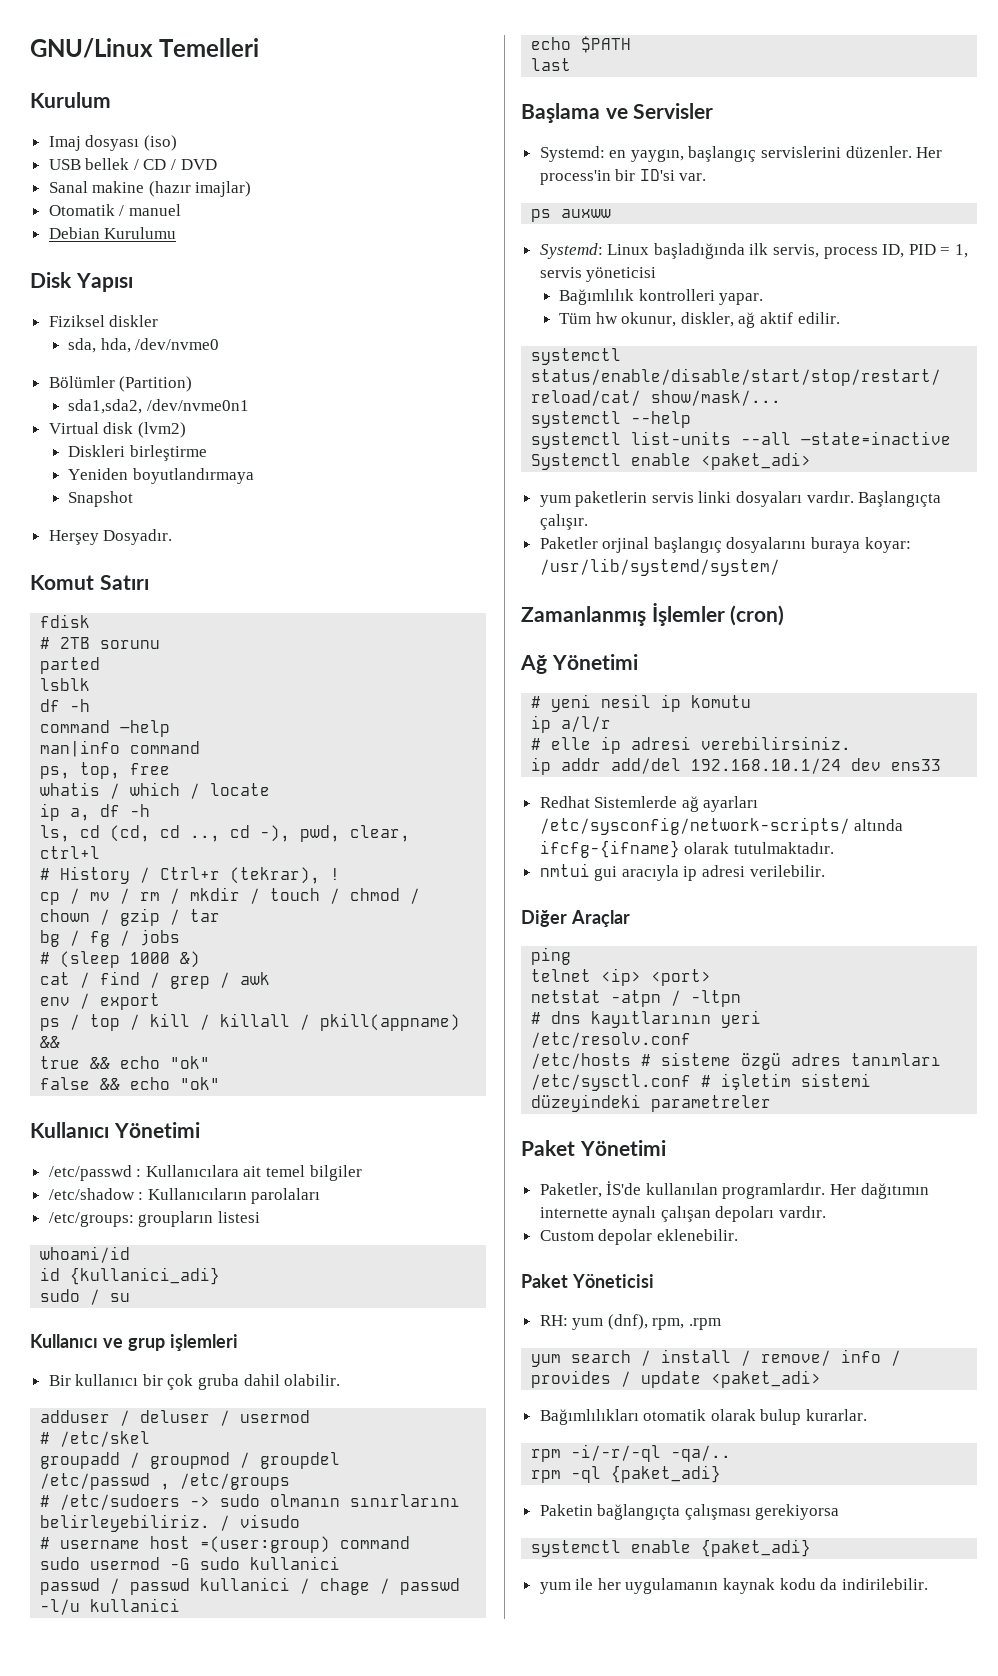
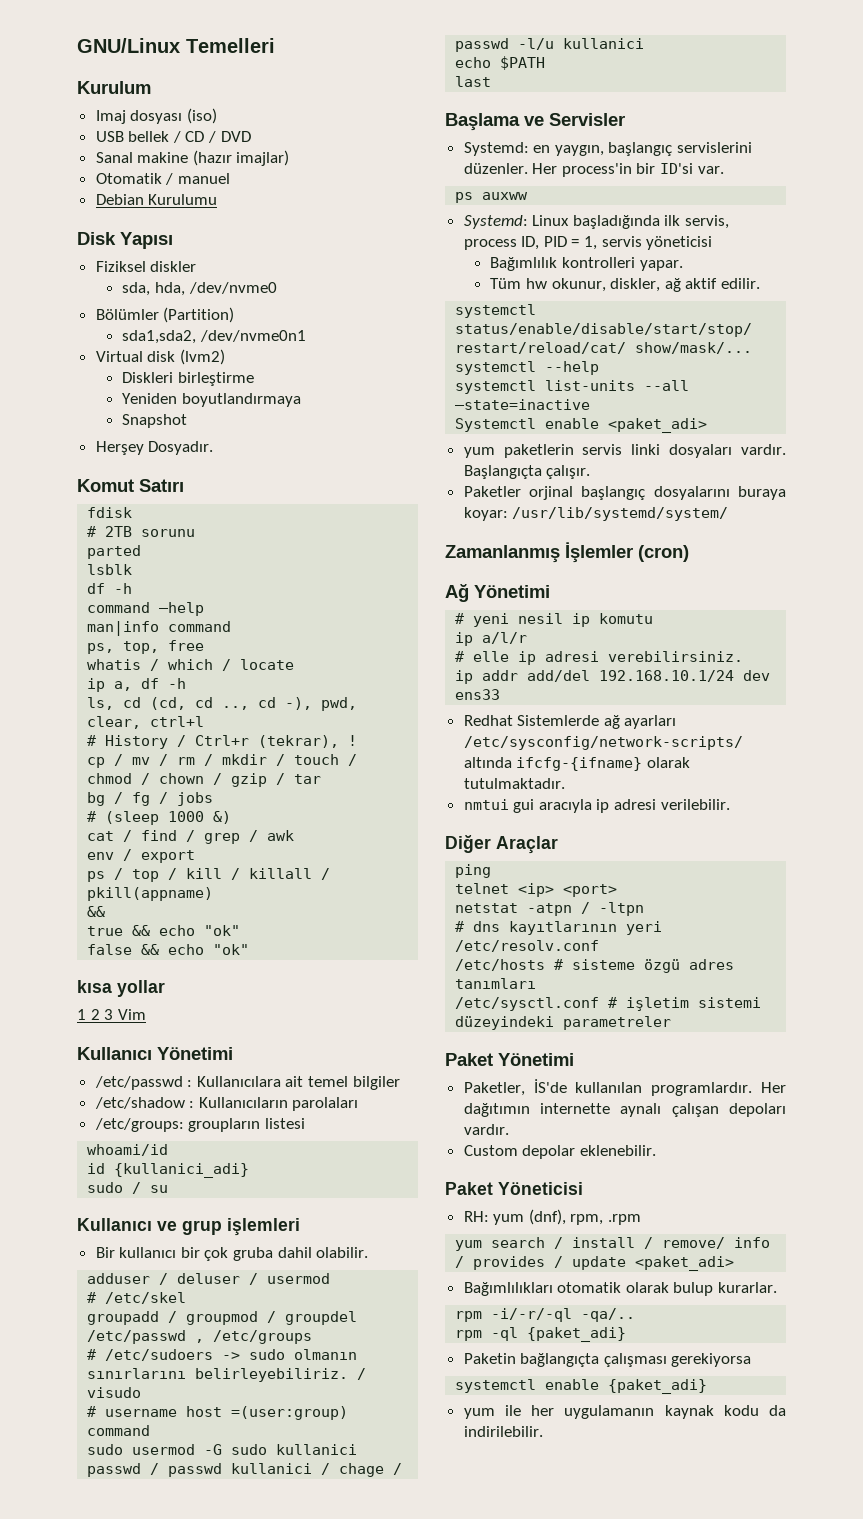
(221, 1083) none -> [77,980,165,997] [77,1009,146,1020] // kısa yollar // 1 2 3 Vim

